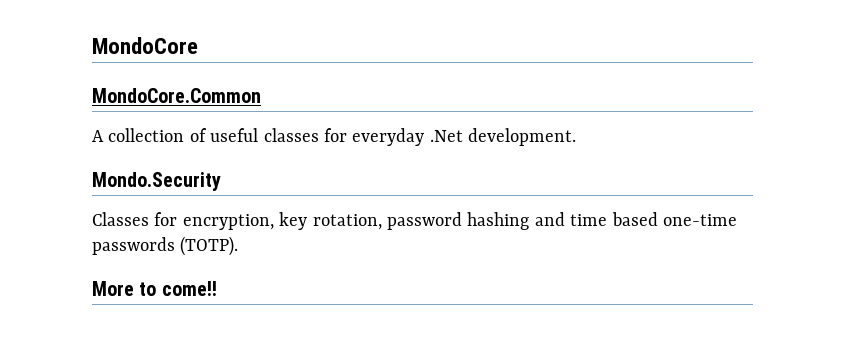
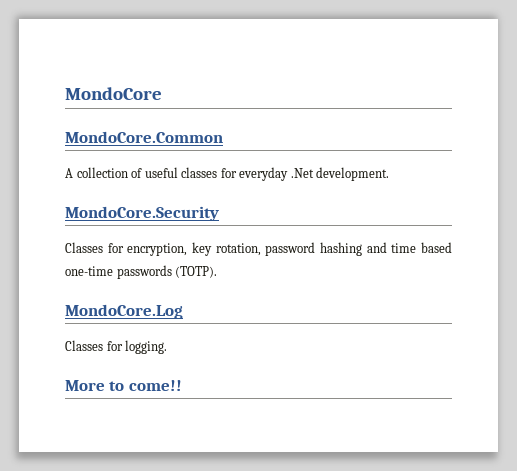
[92,172,221,191] Mondo.Security -> [65,206,219,221] MondoCore.Security
(239, 246) none -> [65,304,183,319] [65,340,168,354] // MondoCore.Log // Classes for logging.

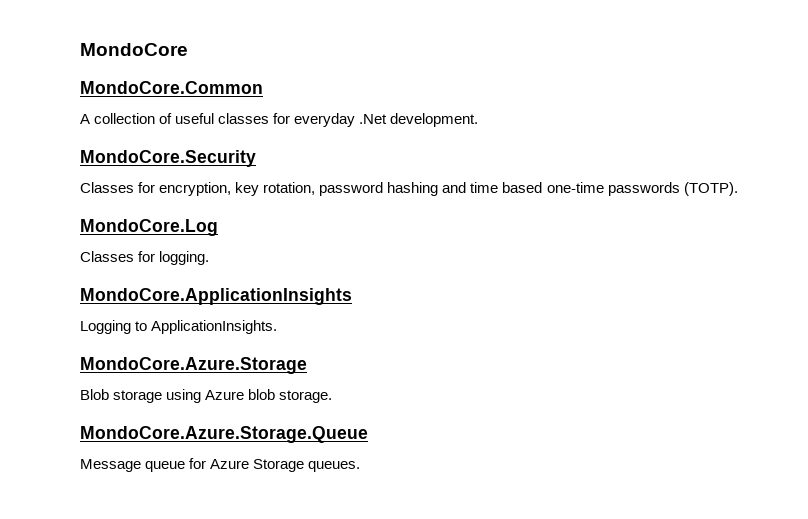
[65,380,182,391] More to come!! -> [80,288,352,305] [80,320,278,334] [80,357,307,374] [80,389,333,403] [80,426,368,443] [80,458,361,472] MondoCore.ApplicationInsights // Logging to ApplicationInsights. // MondoCore.Azure.Storage // Blob storage using Azure blob storage. // MondoCore.Azure.Storage.Queue // Message queue for Azure Storage queues.

